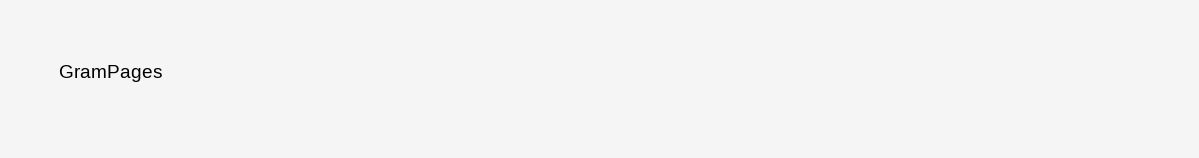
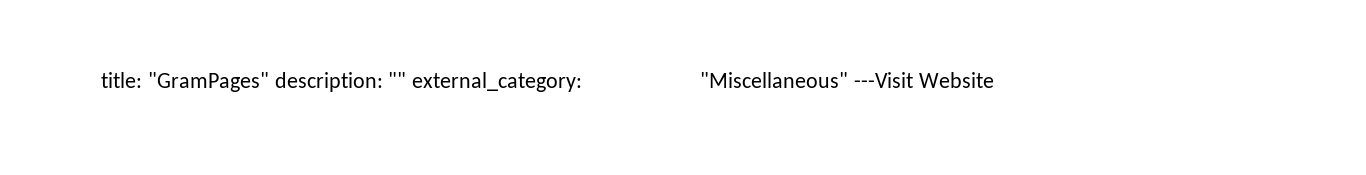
[59,65,163,82] GramPages -> [101,72,994,92] title: "GramPages" description: "" external_category: "Miscellaneous" ---Visit Website

